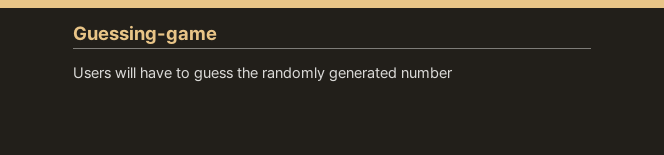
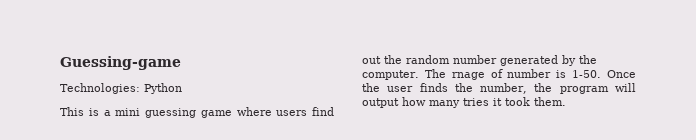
[73,67,454,82] Users will have to guess the randomly generated number -> [60,83,182,94] [60,107,334,118] [362,55,597,66] [362,69,636,80] [362,83,636,94] [362,97,566,108] Technologies: Python // This is a mini guessing game where users find out the random number generated by the computer. The rnage of number is 1-50. Once the user finds the number, the program will output how many tries it took them.

